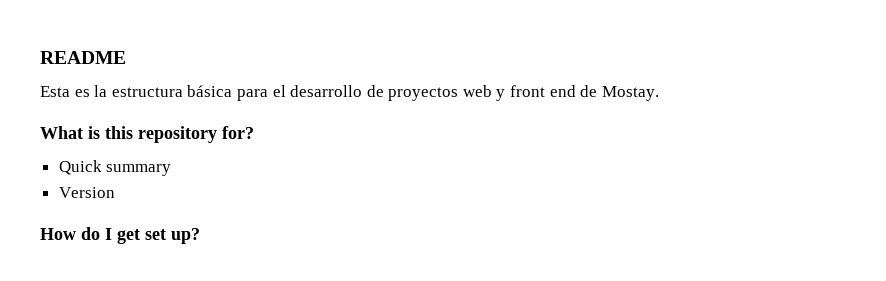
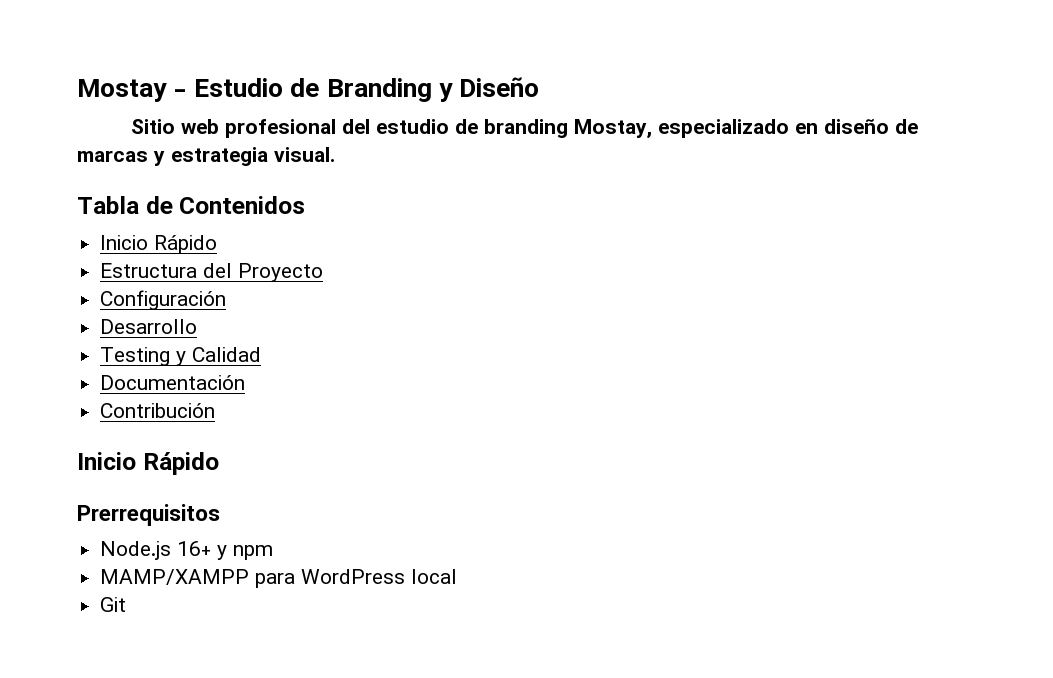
[40,51,126,64] [40,85,659,101] [40,126,254,143] [58,160,172,176] [58,187,115,198] [40,227,200,244] README // Esta es la estructura básica para el desarrollo de proyectos web y front end de Mostay. // What is this repository for? // Quick summary // Version // How do I get set up? -> [77,77,539,102] [130,119,918,138] [77,147,335,166] [77,196,306,214] [100,235,218,254] [100,263,324,282] [100,290,227,310] [100,319,198,334] [100,347,262,366] [100,375,246,390] [100,403,216,418] [77,452,219,475] [77,504,220,526] [100,541,274,560] [100,569,458,588] [100,597,127,612] Mostay - Estudio de Branding y Diseño // Sitio web profesional del estudio de branding Mostay, especializado en diseño de marcas y estrategia visual. // Tabla de Contenidos // Inicio Rápido // Estructura del Proyecto // Configuración // Desarrollo // Testing y Calidad // Documentación // Contribución // Inicio Rápido // Prerrequisitos // Node.js 16+ y npm // MAMP/XAMPP para WordPress local // Git

